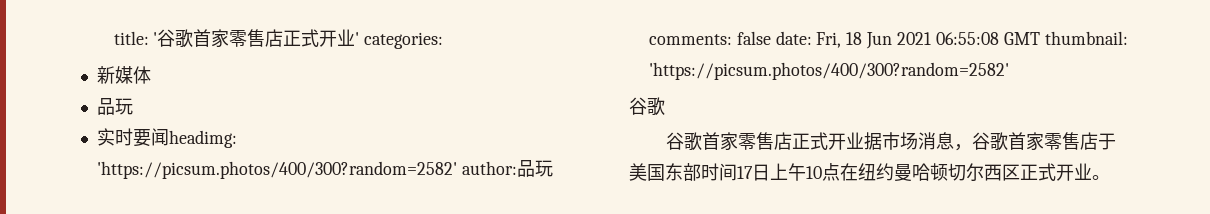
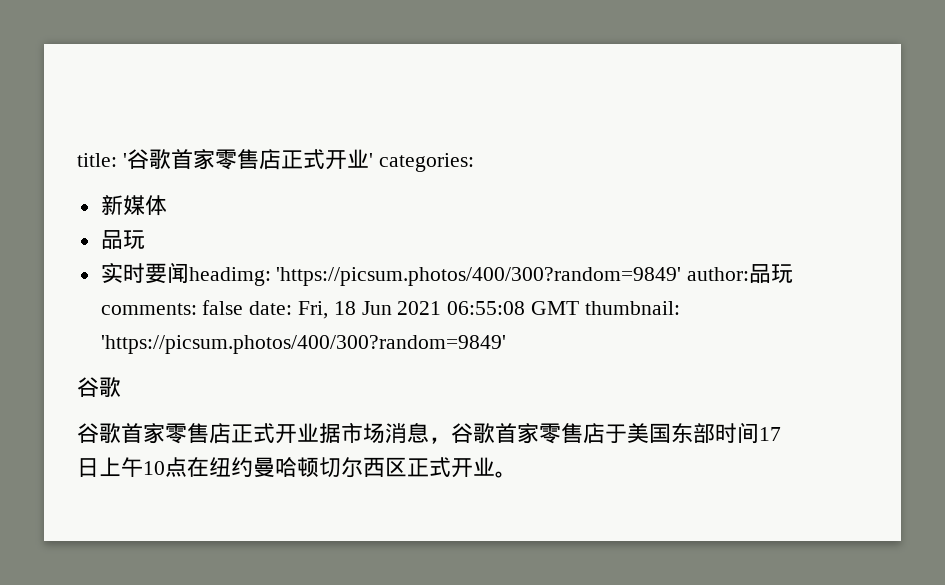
[96,161,457,179] 'https://picsum.photos/400/300?random=2582' -> [276,267,682,286] 'https://picsum.photos/400/300?random=9849'
[648,62,1009,80] 'https://picsum.photos/400/300?random=2582' -> [100,335,506,354] 'https://picsum.photos/400/300?random=9849'

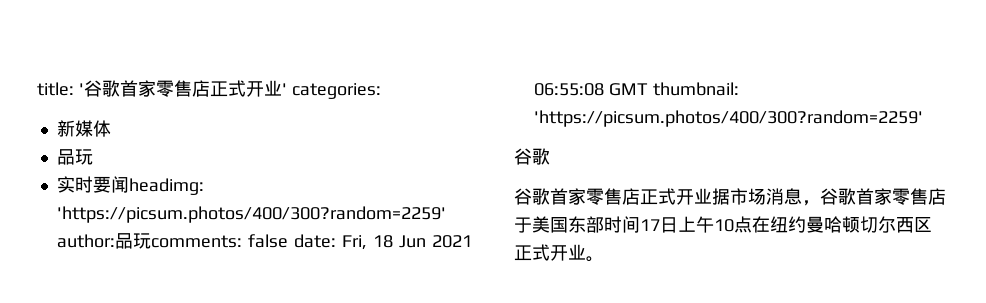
[276,267,682,286] 'https://picsum.photos/400/300?random=9849' -> [56,206,446,223] 'https://picsum.photos/400/300?random=2259'
[100,335,506,354] 'https://picsum.photos/400/300?random=9849' -> [533,110,923,127] 'https://picsum.photos/400/300?random=2259'

